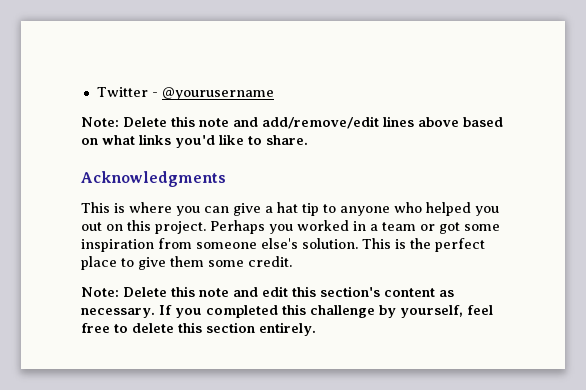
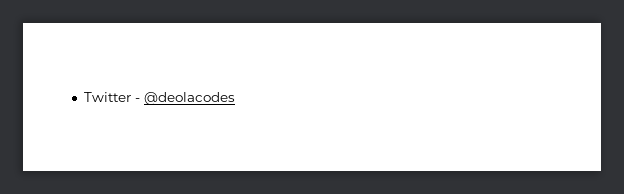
[161,87,274,100] [81,116,503,129] [81,134,308,148] [81,171,226,187] [81,202,499,216] [81,220,500,234] [81,238,485,252] [81,256,292,270] [81,286,454,297] [81,304,493,318] [81,322,316,336] @yourusername // Note: Delete this note and add/remove/edit lines above based on what links you'd like to share. // Acknowledgments // This is where you can give a hat tip to anyone who helped you out on this project. Perhaps you worked in a team or got some inspiration from someone else's solution. This is the perfect place to give them some credit. // Note: Delete this note and edit this section's content as necessary. If you completed this challenge by yourself, feel free to delete this section entirely. -> [143,92,235,105] @deolacodes

